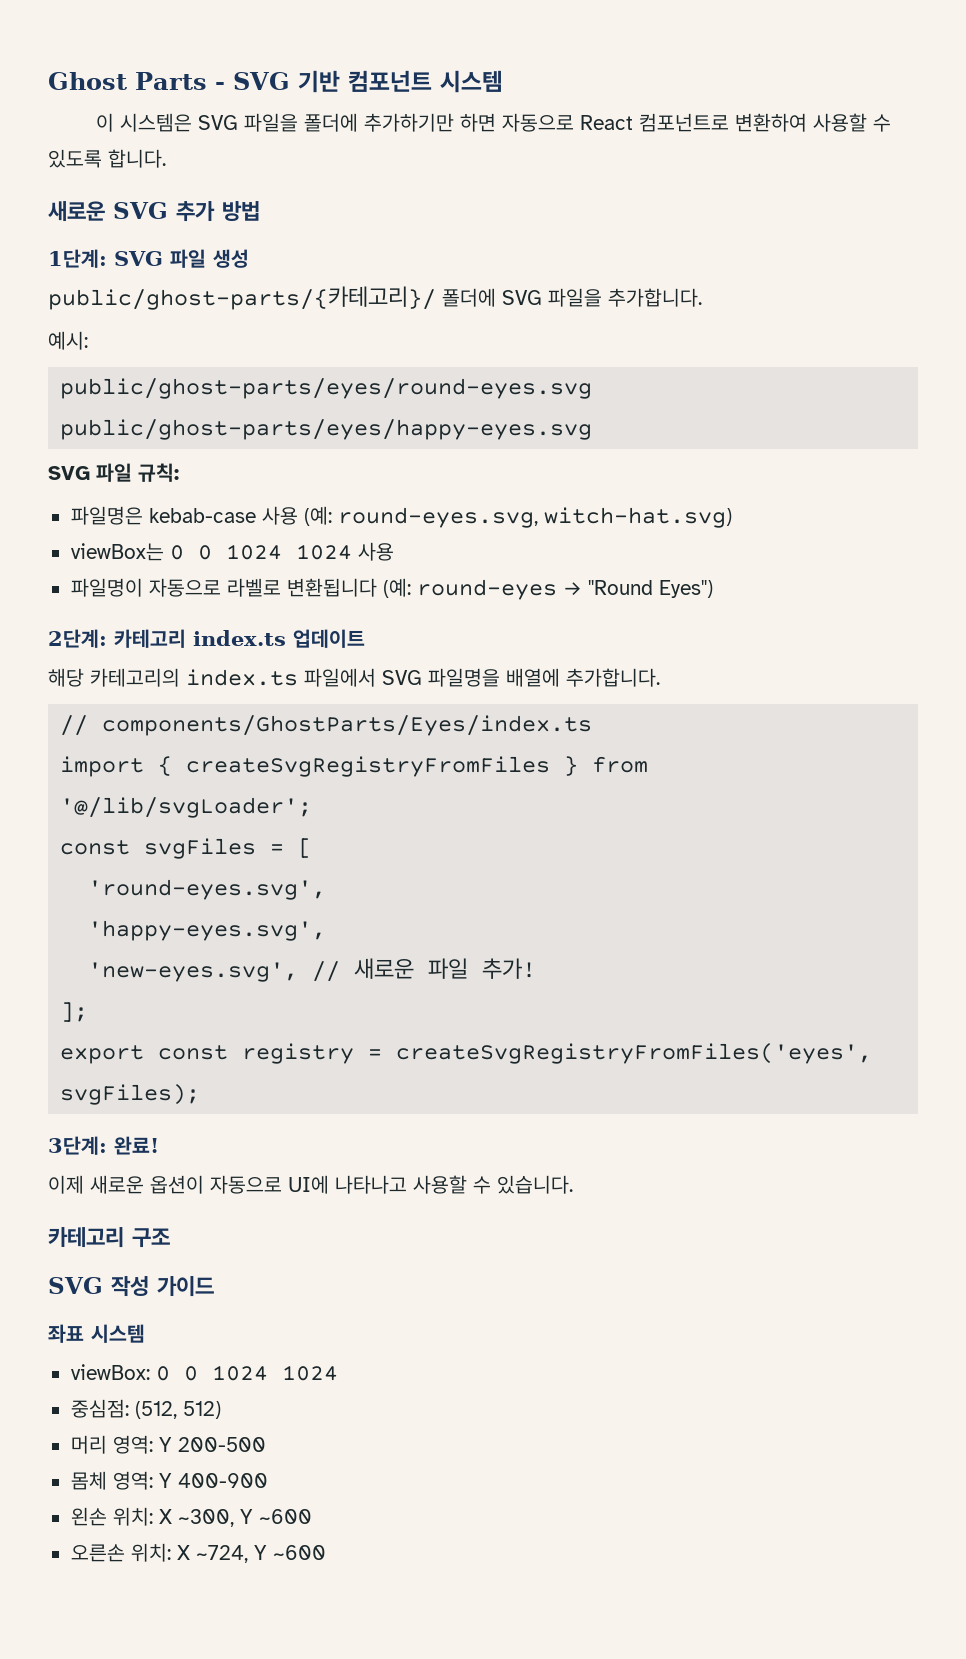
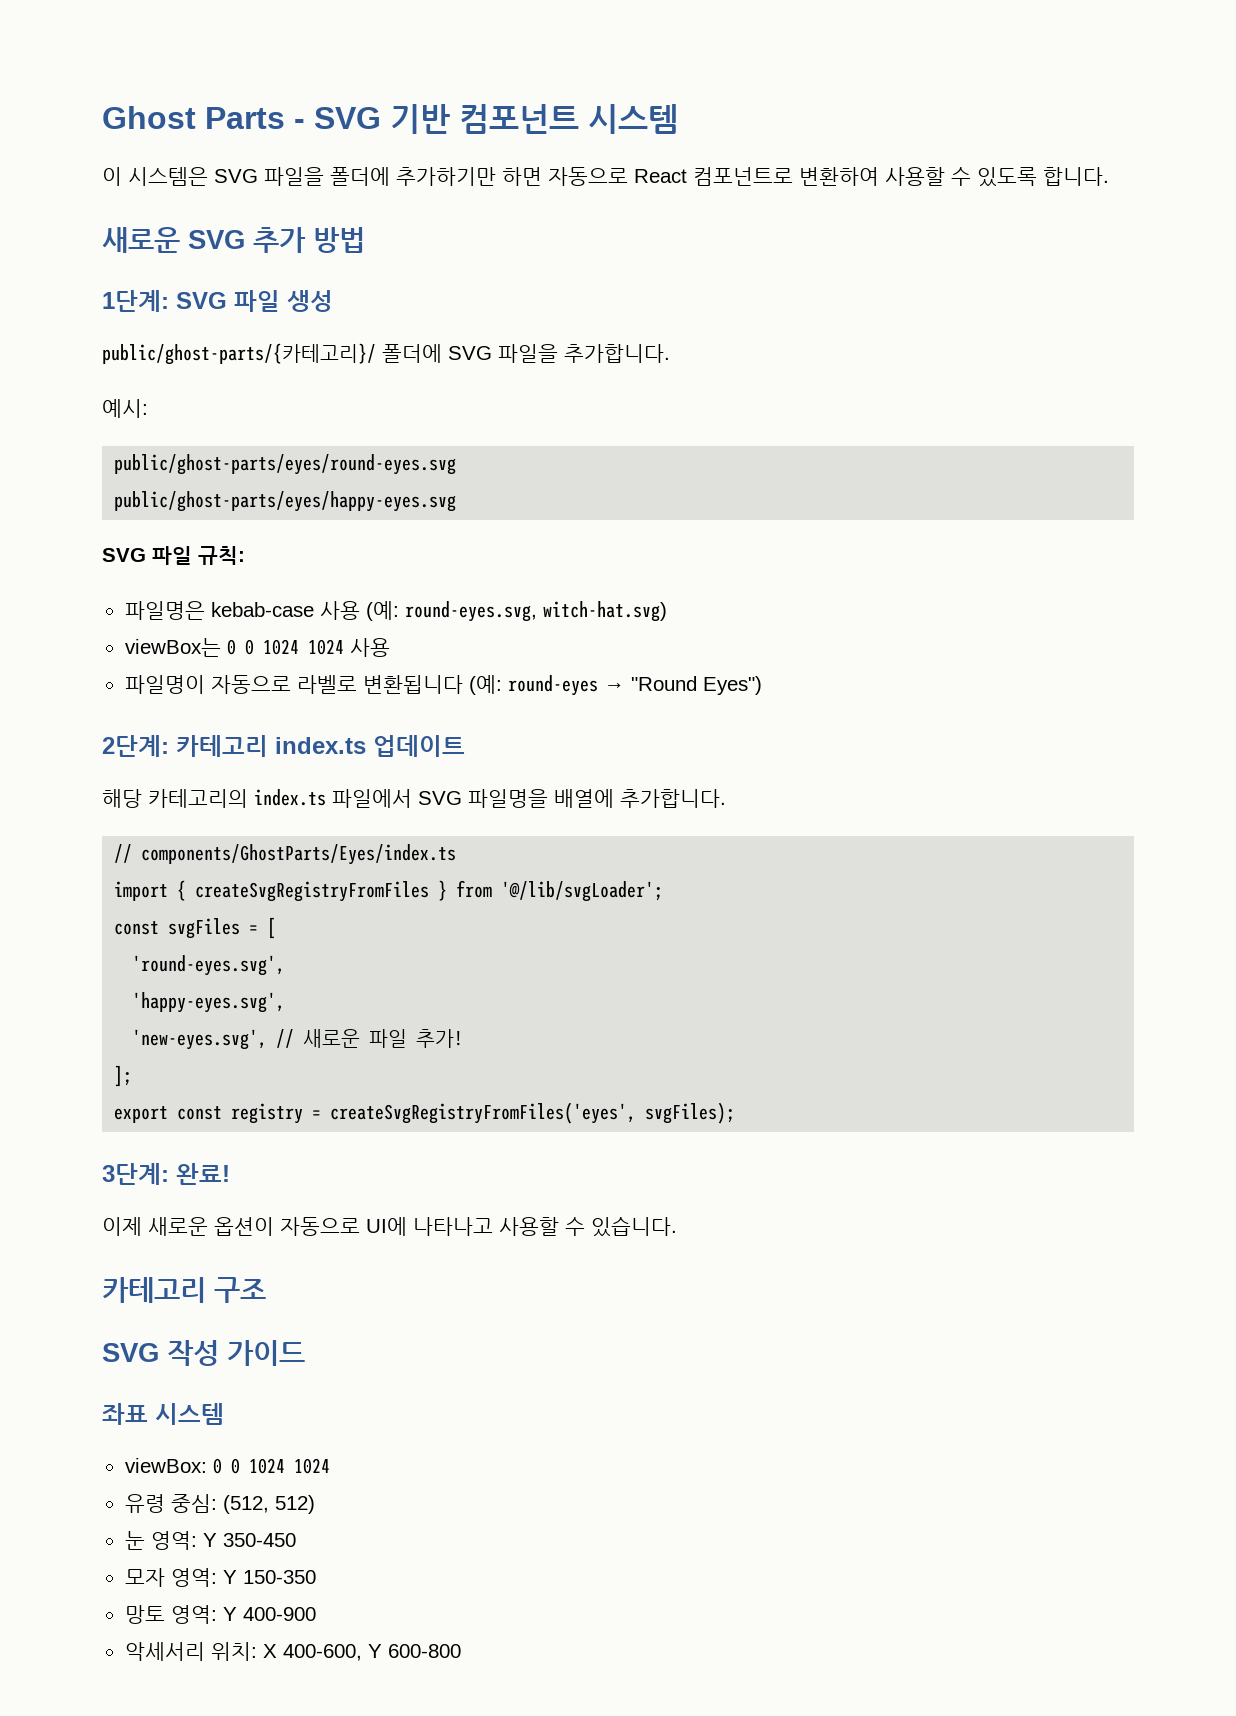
[70,1399,129,1418] 중심점: -> [124,1494,217,1513] 유령 중심:
[70,1435,266,1454] [70,1471,107,1490] 머리 영역: Y 200-500 // 몸체 -> [124,1531,296,1550] [124,1568,316,1587] [124,1605,165,1624] 눈 영역: Y 350-450 // 모자 영역: Y 150-350 // 망토
[70,1507,312,1527] [70,1543,326,1563] 왼손 위치: X ~300, Y ~600 // 오른손 위치: X ~724, Y ~600 -> [124,1642,461,1661] 악세서리 위치: X 400-600, Y 600-800

